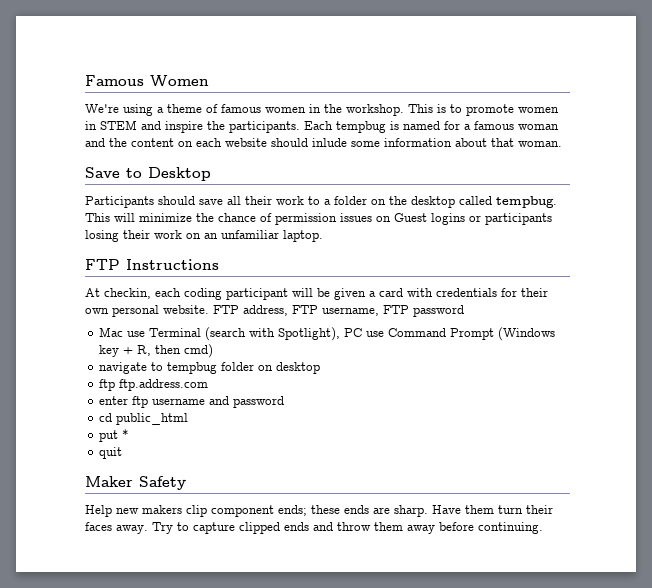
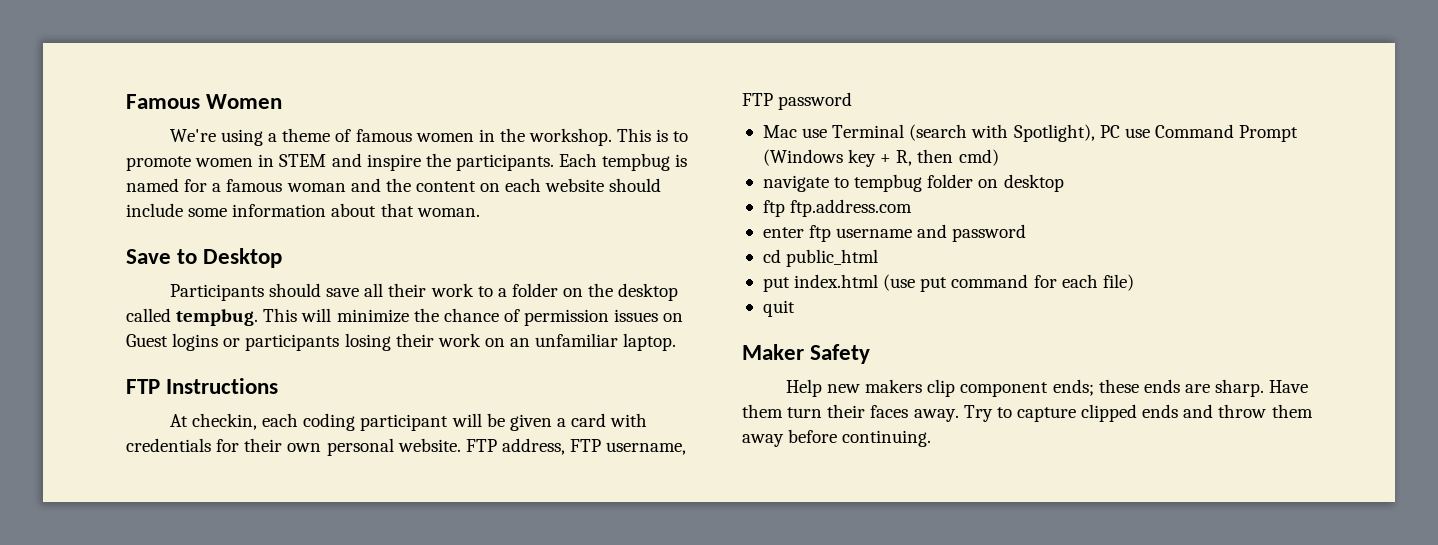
[312,138,347,147] inlude -> [126,203,183,217] include
[122,429,130,439] * -> [794,274,1134,292] index.html (use put command for each file)

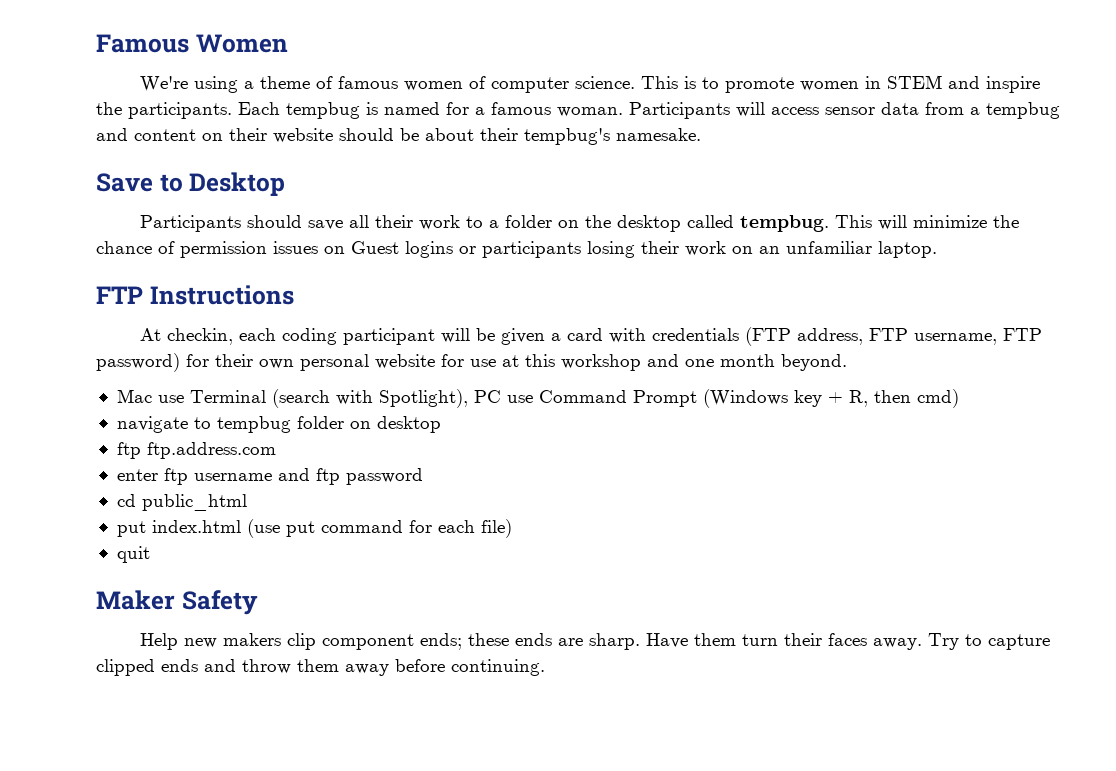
[478,128,613,146] in the workshop. -> [468,76,635,93] of computer science.
[286,178,411,192] woman and the -> [557,102,1060,119] [96,128,128,141] woman. Participants will access sensor data from a tempbug and
[505,178,542,192] each -> [229,128,267,141] their
[126,203,480,217] include some information about that woman. -> [400,128,701,145] be about their tempbug's namesake.
[216,438,687,456] [742,92,853,110] for their own personal website. FTP address, FTP username, FTP password -> [744,327,1042,346] [96,353,847,372] (FTP address, FTP username, FTP password) for their own personal website for use at this workshop and one month beyond.
(948, 231) none -> [315,468,340,485] ftp

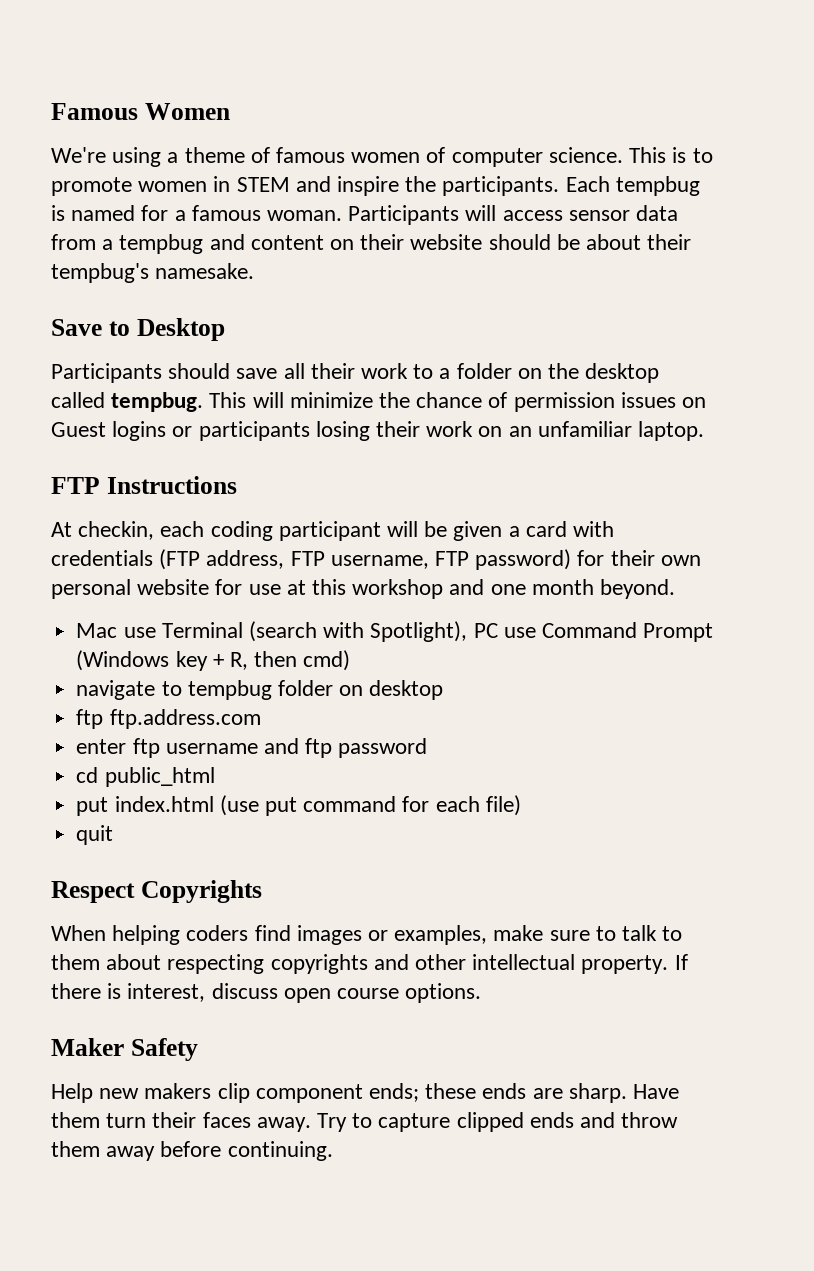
(150, 554) none -> [51,880,262,903] [51,925,683,945] [51,954,688,974] [51,983,482,1003] // Respect Copyrights // When helping coders find images or examples, make sure to talk to them about respecting copyrights and other intellectual property. If there is interest, discuss open course options.

